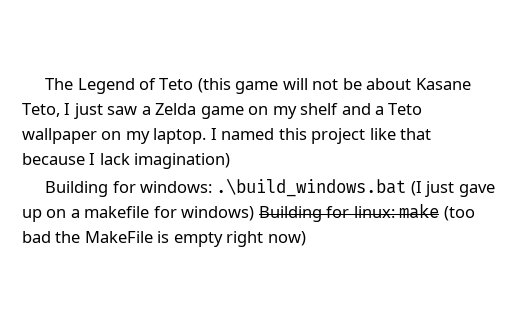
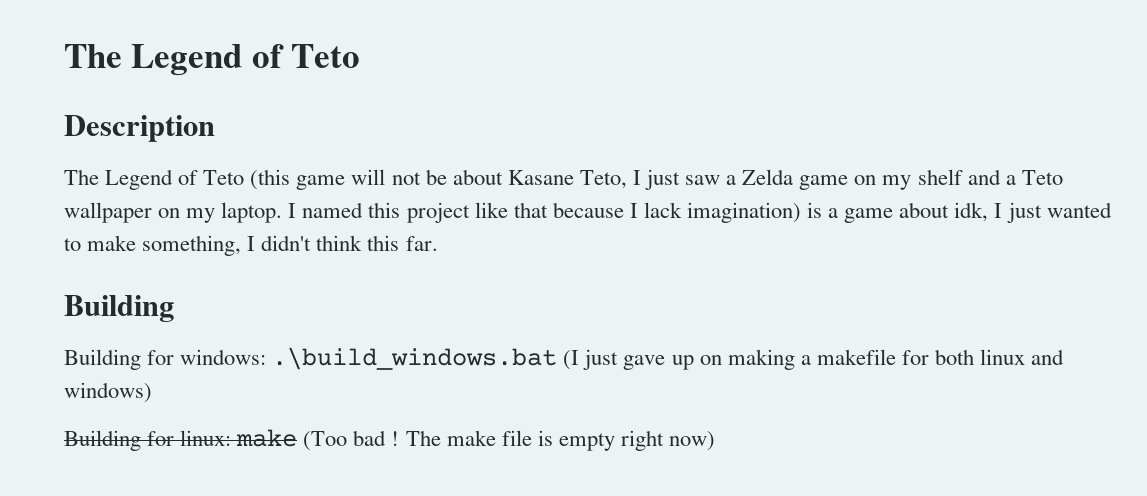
[45,78,194,94] The Legend of Teto -> [64,44,361,76] [64,115,215,142] [64,169,245,190] The Legend of Teto // Description // The Legend of Teto
(231, 161) none -> [807,202,1112,223] [64,235,438,256] [64,295,174,322] is a game about idk, I just wanted to make something, I didn't think this far. // Building
(67, 213) none -> [727,349,795,370] making
(177, 212) none -> [934,349,1065,365] both linux and
(255, 213) none -> (152, 392) //
[443,206,475,221] [22,231,153,243] (too bad the MakeFile -> [303,430,532,451] (Too bad ! The make file

